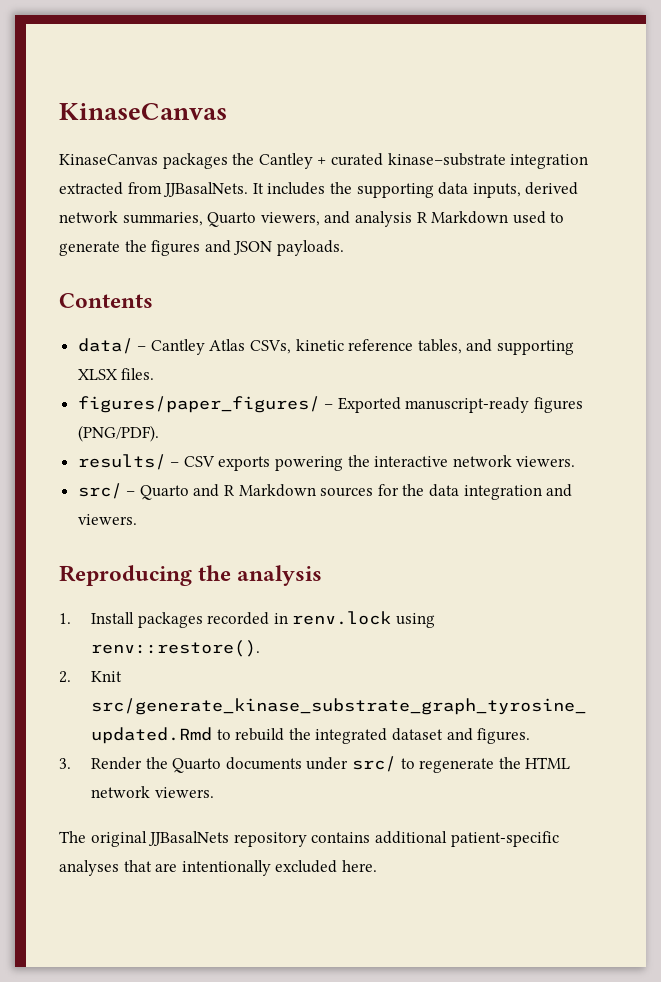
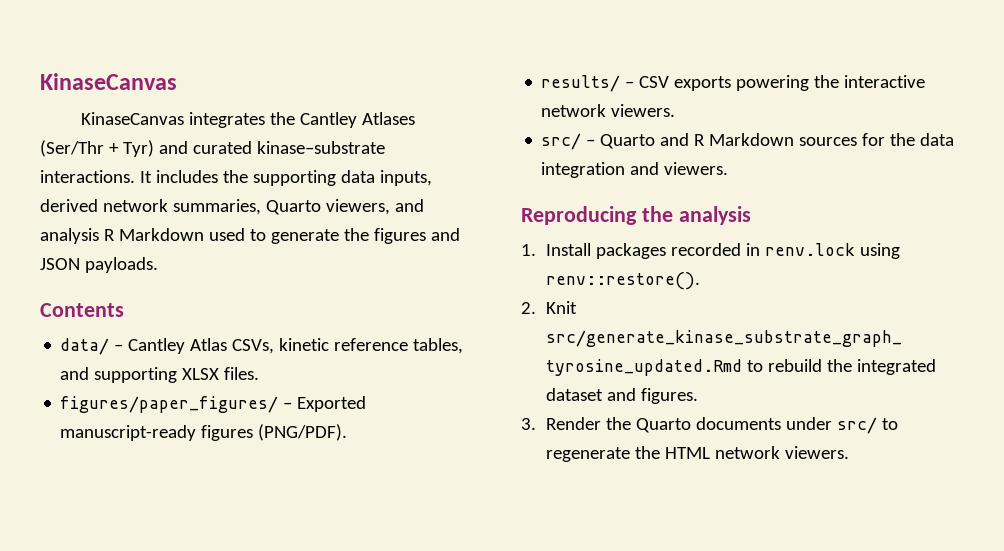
[162,153,228,169] packages -> [189,112,266,128] integrates
[317,153,589,169] [59,182,249,197] + curated kinase–substrate integration extracted from JJBasalNets. -> [362,112,416,125] [40,140,385,157] [40,170,135,183] Atlases (Ser/Thr + Tyr) and curated kinase–substrate interactions.
[59,831,559,847] [59,860,377,876] // The original JJBasalNets repository contains additional patient-specific analyses that are intentionally excluded here. -> (850, 452) none

